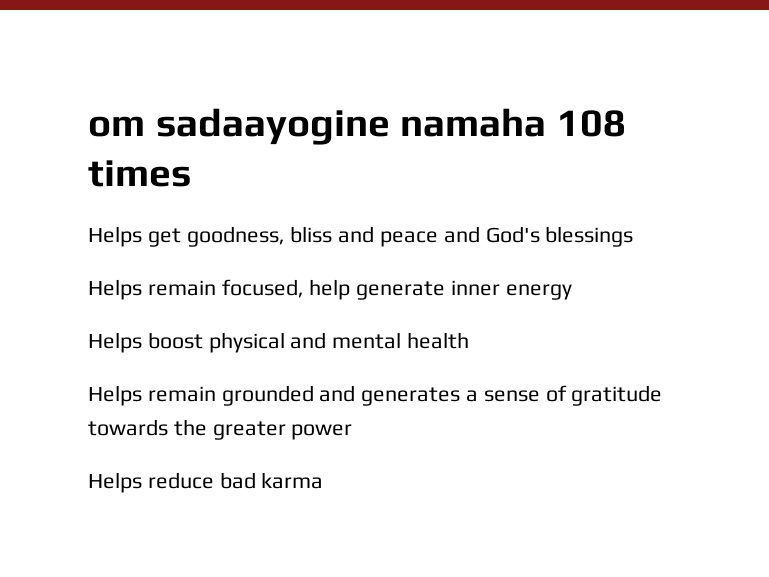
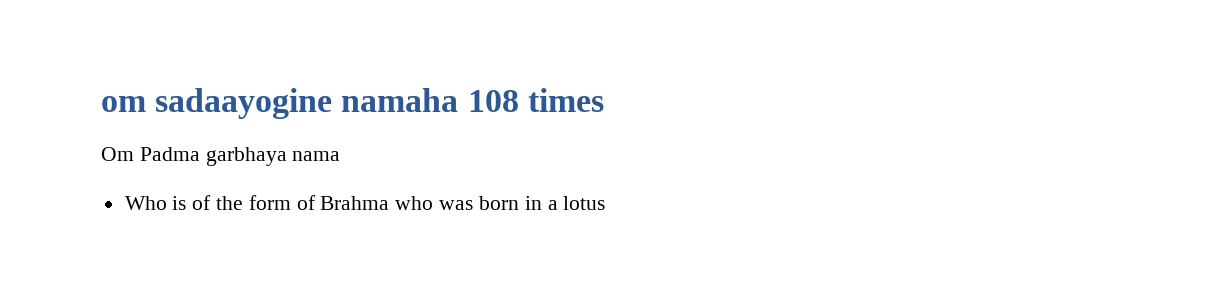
[88,226,634,247] [88,279,572,300] [88,332,470,353] [88,385,663,406] [88,419,353,440] [88,472,324,493] Helps get goodness, bliss and peace and God's blessings // Helps remain focused, help generate inner energy // Helps boost physical and mental health // Helps remain grounded and generates a sense of gratitude towards the greater power // Helps reduce bad karma -> [101,147,341,166] [124,195,606,210] Om Padma garbhaya nama // Who is of the form of Brahma who was born in a lotus

